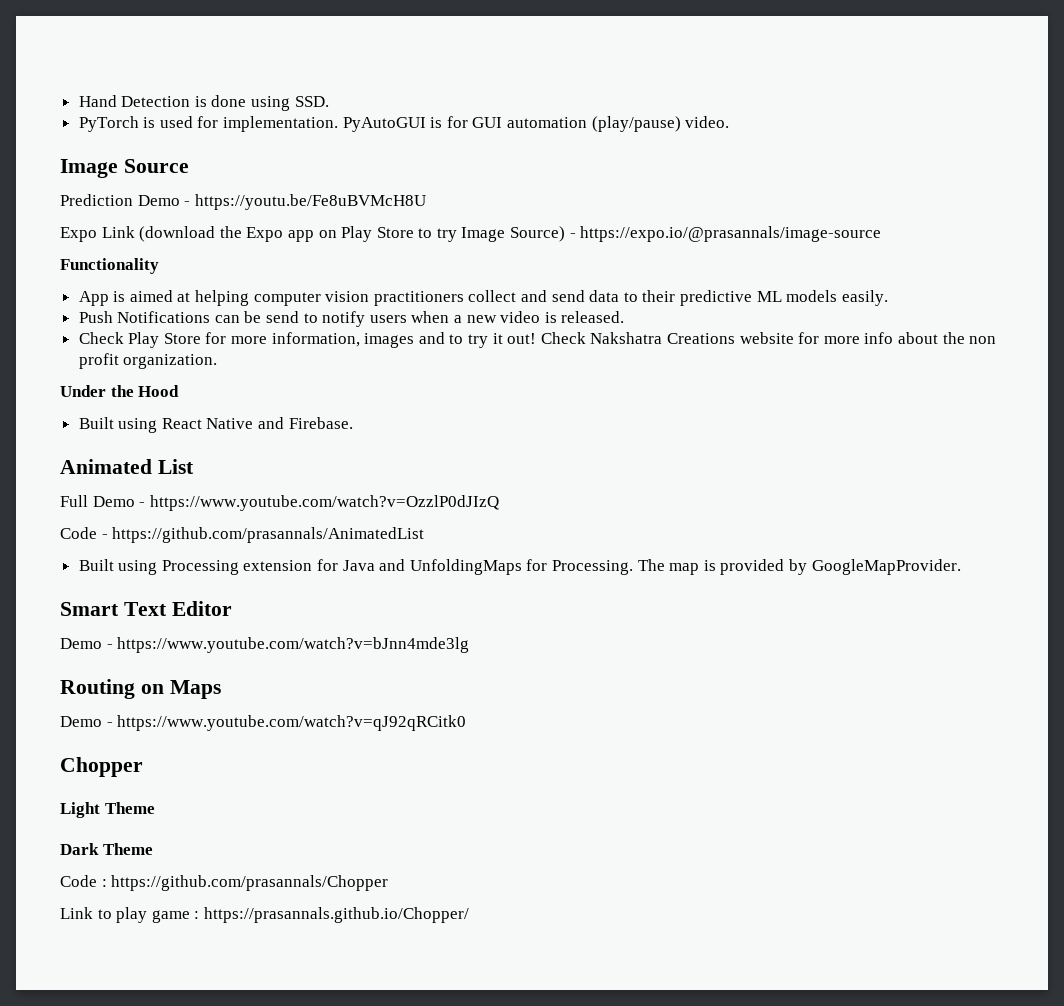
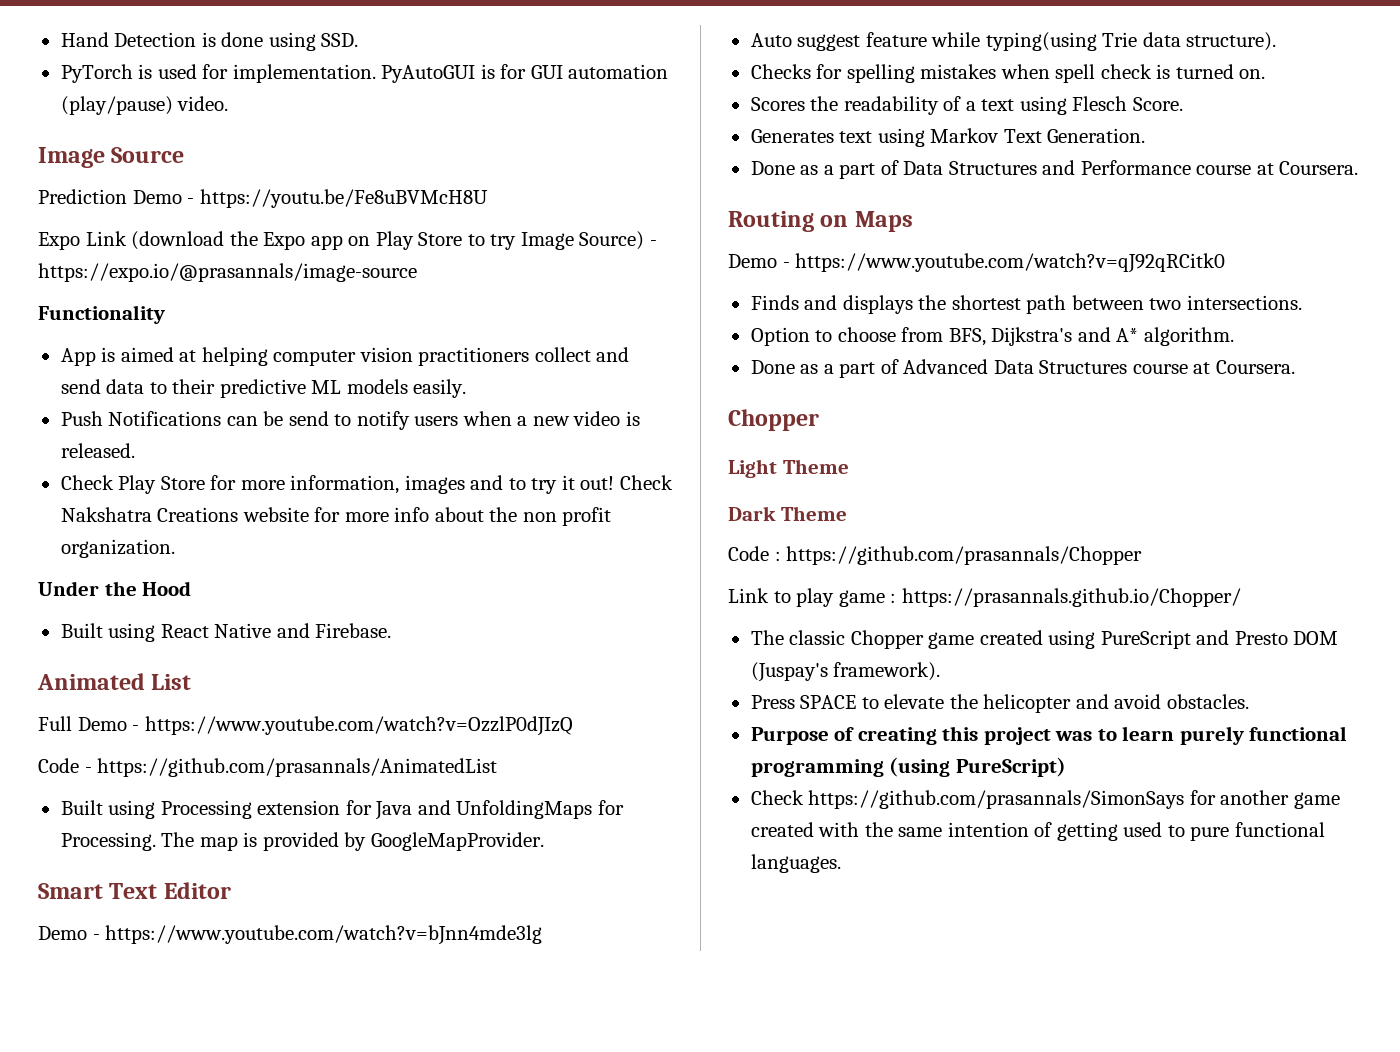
(470, 645) none -> [750,32,1277,51] [750,64,1266,83] [750,96,1183,115] [750,128,1146,147] [750,160,1359,179] // Auto suggest feature while typing(using Trie data structure). // Checks for spelling mistakes when spell check is turned on. // Scores the readability of a text using Flesch Score. // Generates text using Markov Text Generation. // Done as a part of Data Structures and Performance course at Coursera.
(467, 723) none -> [750,295,1302,314] [750,327,1234,346] [750,359,1295,378] // Finds and displays the shortest path between two intersections. // Option to choose from BFS, Dijkstra's and A* algorithm. // Done as a part of Advanced Data Structures course at Coursera.
(469, 915) none -> [750,630,1339,649] [750,662,941,682] [750,694,1249,713] [750,726,1348,745] [750,757,1066,777] [750,790,1340,809] [750,822,1325,841] [750,854,841,873] // The classic Chopper game created using PureScript and Presto DOM (Juspay's framework). // Press SPACE to elevate the helicopter and avoid obstacles. // Purpose of creating this project was to learn purely functional programming (using PureScript) // Check https://github.com/prasannals/SimonSays for another game created with the same intention of getting used to pure functional languages.

